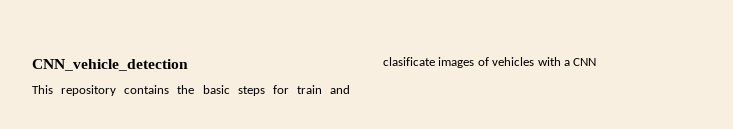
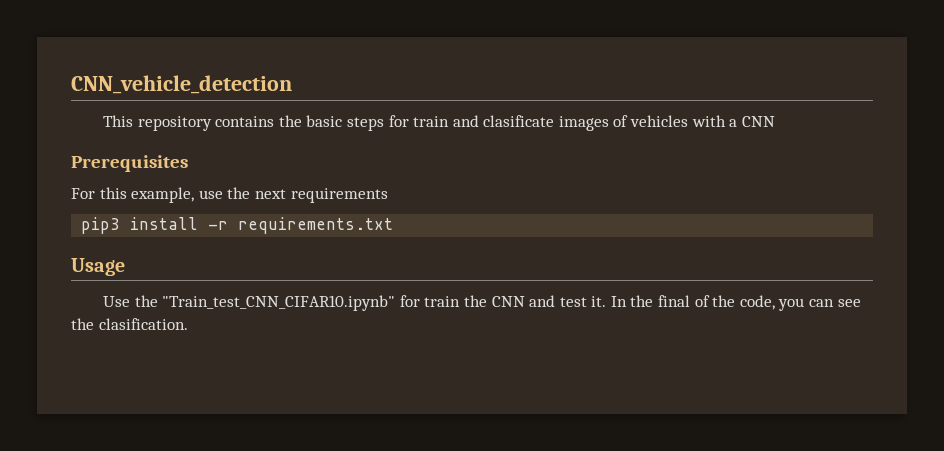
(597, 62) none -> [71,155,188,172] [71,187,388,203] [81,217,394,234] [71,258,125,276] [102,295,861,311] [71,318,188,330] // Prerequisites // For this example, use the next requirements // pip3 install -r requirements.txt // Usage // Use the "Train_test_CNN_CIFAR10.ipynb" for train the CNN and test it. In the final of the code, you can see the clasification.

